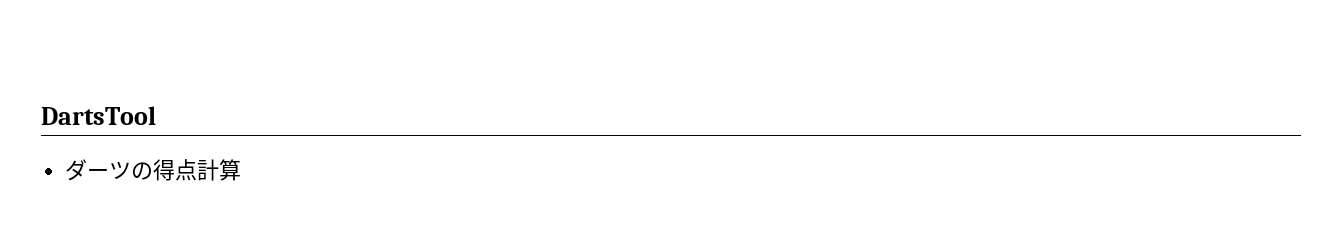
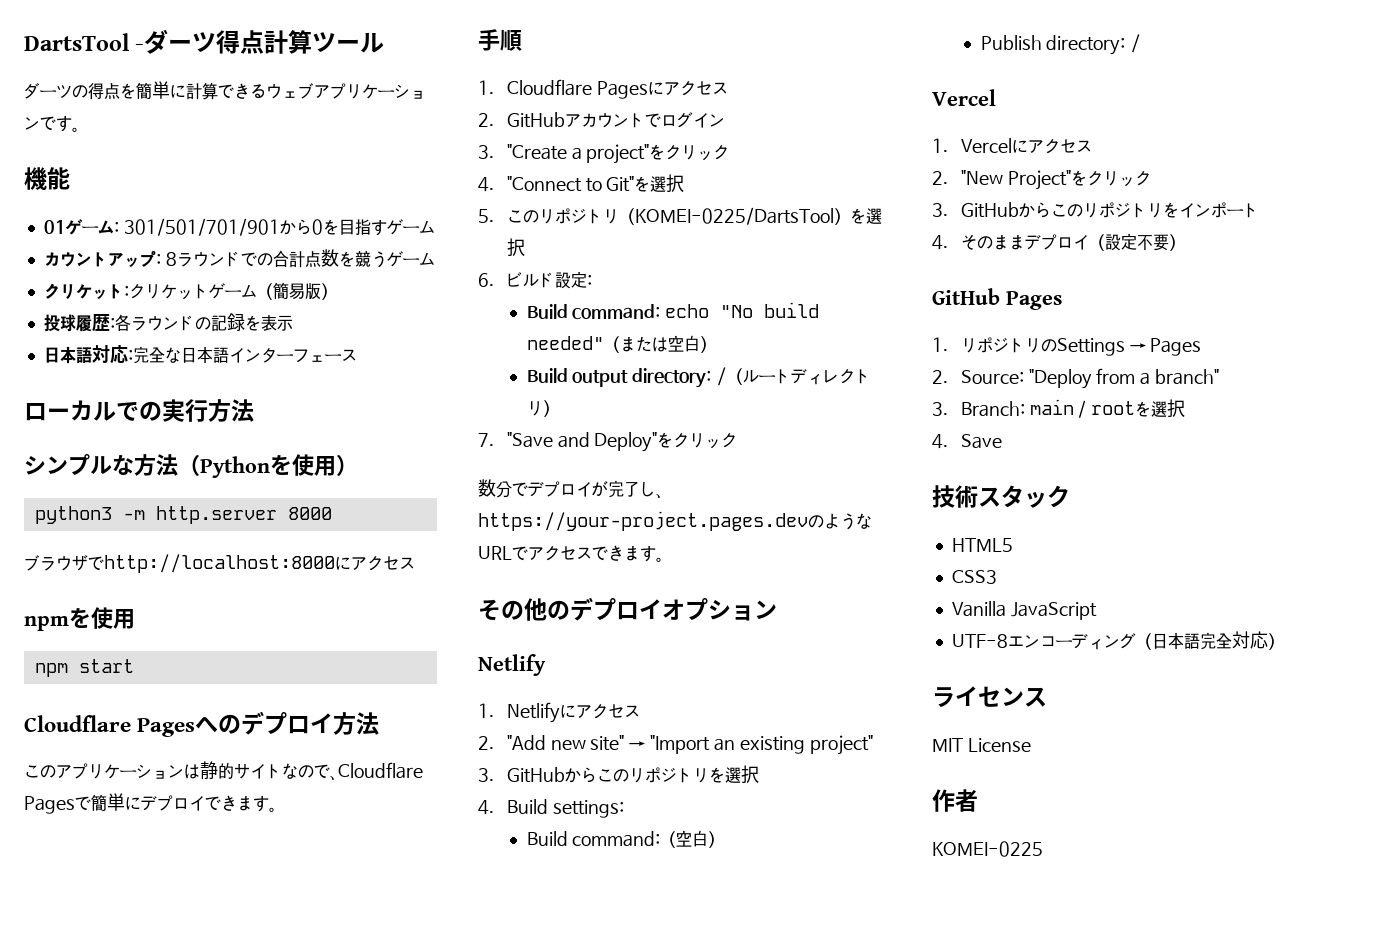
[65,159,242,181] // ダーツの得点計算 -> [135,29,385,54] [24,81,426,100] [24,115,80,132] [24,167,70,190] [43,218,435,236] [43,249,435,268] [43,282,337,300] [43,313,293,332] [43,345,357,364] [24,399,254,422] [24,454,358,478] [34,506,332,524] [24,554,415,573] [24,607,135,631] [34,659,134,677] [24,711,380,737] [24,761,423,781] [24,793,277,814] [478,29,522,51] [478,79,728,99] [478,112,725,128] [478,144,730,164] [478,174,685,193] [478,207,882,225] [506,238,525,257] [478,272,592,289] [526,302,820,320] [526,335,716,353] [526,367,872,388] [526,400,559,417] [478,432,738,452] [478,479,664,499] [478,511,872,531] [478,545,664,562] [478,597,777,621] [478,654,546,676] [478,702,640,723] [478,735,873,755] [478,765,759,784] [478,799,624,818] [526,830,725,848] [980,34,1142,55] [932,89,996,106] [932,138,1092,154] [932,170,1151,190] [932,202,1259,218] [932,234,1185,251] [932,288,1062,310] [932,337,1202,356] [932,368,1220,389] [932,399,1186,418] [932,434,1002,449] [932,485,1070,508] [951,538,1013,552] [951,570,997,584] [951,601,1097,620] [951,631,1284,650] [932,686,1047,708] [932,738,1031,752] [932,789,978,812] [932,841,1043,857] -ダーツ得点計算ツール // ダーツの得点を簡単に計算できるウェブアプリケーションです。 // 機能 // 01ゲーム: 301/501/701/901から0を目指すゲーム // カウントアップ: 8ラウンドでの合計点数を競うゲーム // クリケット:クリケットゲーム（簡易版） // 投球履歴:各ラウンドの記録を表示 // 日本語対応:完全な日本語インターフェース // ローカルでの実行方法 // シンプルな方法（Pythonを使用） // python3 -m http.server 8000 // ブラウザでhttp://localhost:8000にアクセス // npmを使用 // npm start // Cloudflare Pagesへのデプロイ方法 // このアプリケーションは静的サイトなので、Cloudflare Pagesで簡単にデプロイできます。 // 手順 // 1. Cloudflare Pagesにアクセス // 2. GitHubアカウントでログイン // 3. "Create a project"をクリック // 4. "Connect to Git"を選択 // 5.このリポジトリ（KOMEI-0225/DartsTool）を選択 // 6.ビルド設定: // Build command: echo "No build needed"（または空白） // Build output directory: /（ルートディレクトリ） // 7. "Save and Deploy"をクリック // 数分でデプロイが完了し、https://your-project.pages.devのようなURLでアクセスできます。 // その他のデプロイオプション // Netlify // 1. Netlifyにアクセス // 2. "Add new site" → "Import an existing project" // 3. GitHubからこのリポジトリを選択 // 4. Build settings: // Build command:（空白） // Publish directory: / // Vercel // 1. Vercelにアクセス // 2. "New Project"をクリック // 3. GitHubからこのリポジトリをインポート // 4.そのままデプロイ（設定不要） // GitHub Pages // 1.リポジトリのSettings → Pages // 2. Source: "Deploy from a branch" // 3. Branch: main / rootを選択 // 4. Save // 技術スタック // HTML5 // CSS3 // Vanilla JavaScript // UTF-8エンコーディング（日本語完全対応） // ライセンス // MIT License // 作者 // KOMEI-0225

